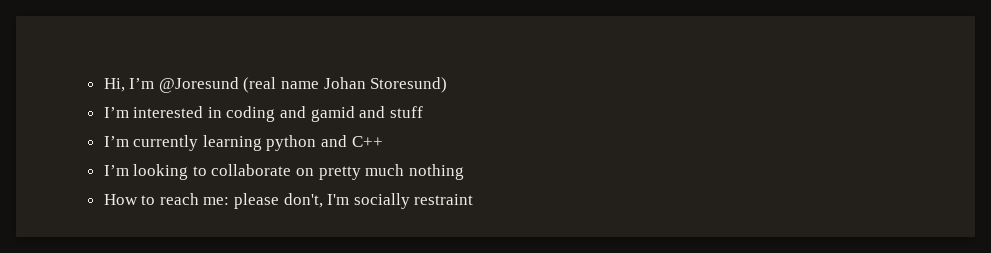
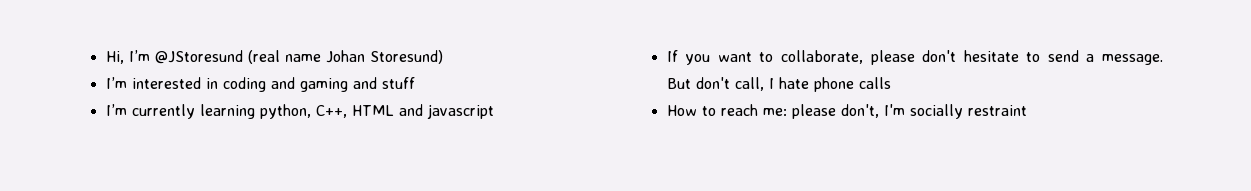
[158,77,239,93] @Joresund -> [154,50,243,64] @JStoresund
[310,106,355,122] gamid -> [299,78,348,92] gaming
[266,135,383,151] [103,164,464,180] python and C++ // I’m looking to collaborate on pretty much nothing -> [259,104,494,119] [666,50,1163,65] [666,77,891,92] python, C++, HTML and javascript // If you want to collaborate, please don't hesitate to send a message. But don't call, I hate phone calls

